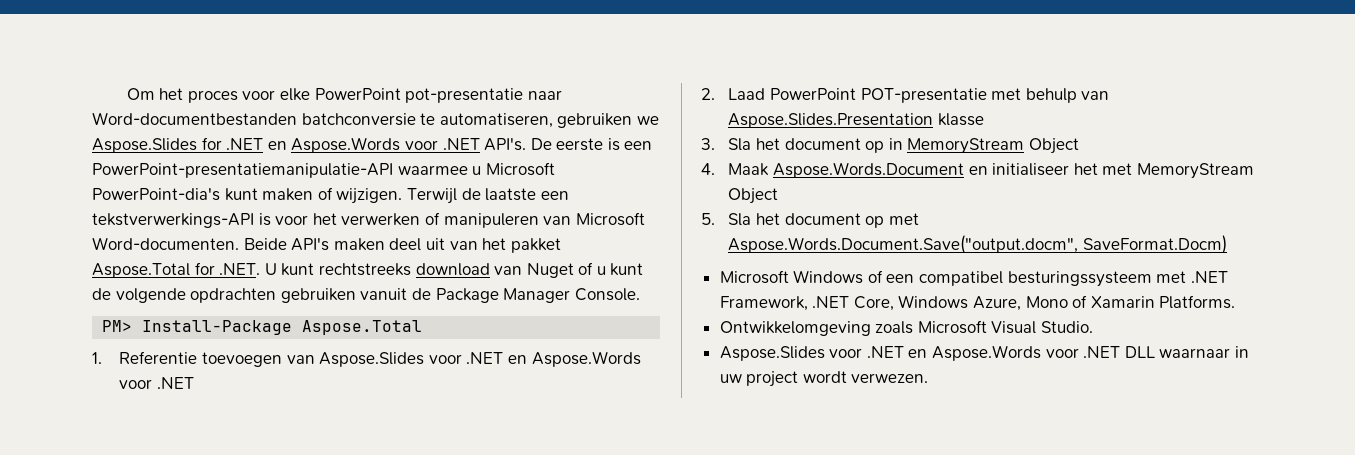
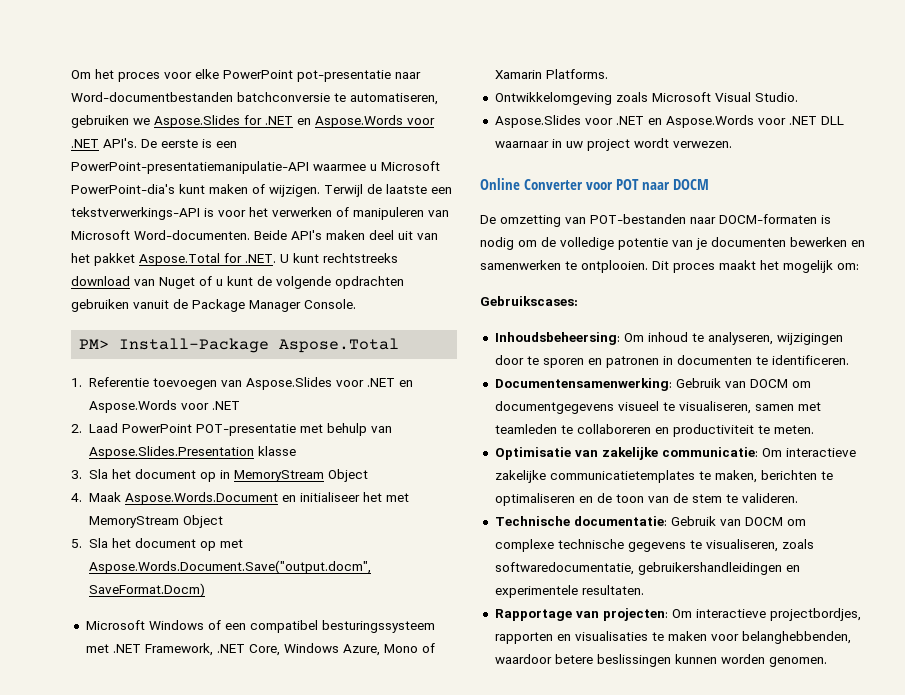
(929, 378) none -> [480,178,709,190] [480,214,831,227] [480,237,865,250] [480,260,859,273] [480,296,578,306] [494,332,843,345] [494,355,849,368] [494,378,811,391] [494,401,821,414] [494,424,814,437] [494,447,856,460] [494,470,833,483] [494,493,798,506] [494,516,806,526] [494,539,814,552] [494,562,800,575] [494,585,644,598] [494,608,861,621] [494,631,851,644] [494,654,827,667] // Online Converter voor POT naar DOCM // De omzetting van POT-bestanden naar DOCM-formaten is nodig om de volledige potentie van je documenten bewerken en samenwerken te ontplooien. Dit proces maakt het mogelijk om: // Gebruikscases: // Inhoudsbeheersing: Om inhoud te analyseren, wijzigingen door te sporen en patronen in documenten te identificeren. // Documentensamenwerking: Gebruik van DOCM om documentgegevens visueel te visualiseren, samen met teamleden te collaboreren en productiviteit te meten. // Optimisatie van zakelijke communicatie: Om interactieve zakelijke communicatietemplates te maken, berichten te optimaliseren en de toon van de stem te valideren. // Technische documentatie: Gebruik van DOCM om complexe technische gegevens te visualiseren, zoals softwaredocumentatie, gebruikershandleidingen en experimentele resultaten. // Rapportage van projecten: Om interactieve projectbordjes, rapporten en visualisaties te maken voor belanghebbenden, waardoor betere beslissingen kunnen worden genomen.

